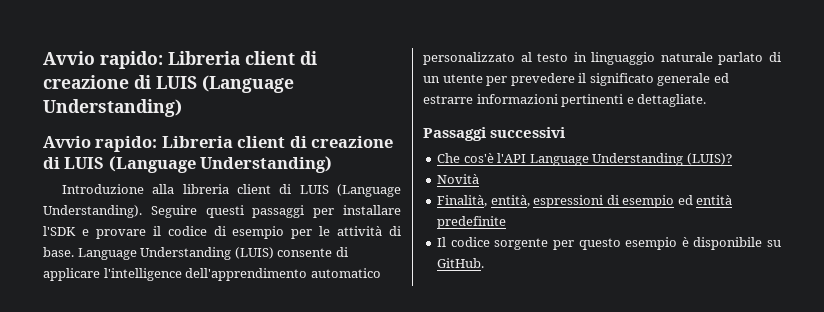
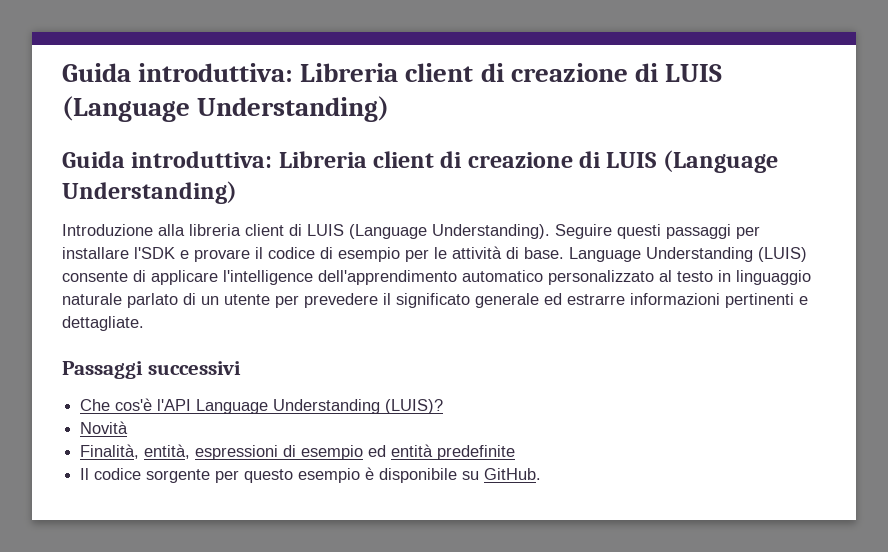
[43,51,317,69] [43,75,294,93] [43,99,182,117] [43,136,158,152] Avvio rapido: Libreria client di creazione di LUIS (Language Understanding) // Avvio rapido: -> [62,63,723,82] [62,96,390,122] [62,151,273,168] Guida introduttiva: Libreria client di creazione di LUIS (Language Understanding) // Guida introduttiva:

